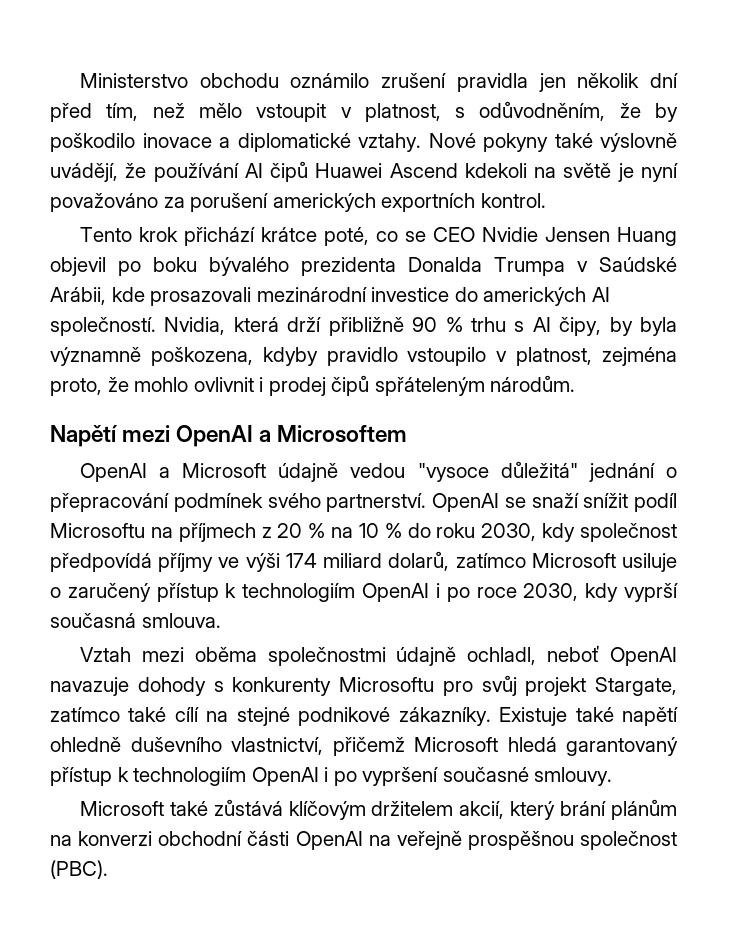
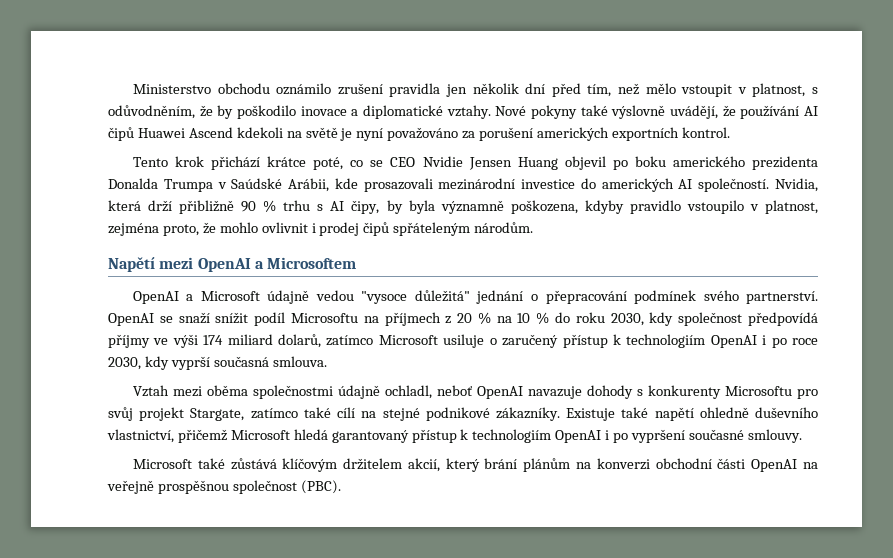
[209,257,289,276] bývalého -> [672,156,745,167] amerického

